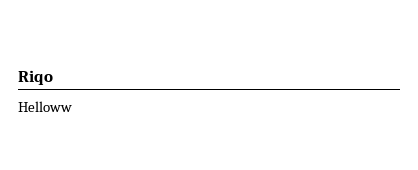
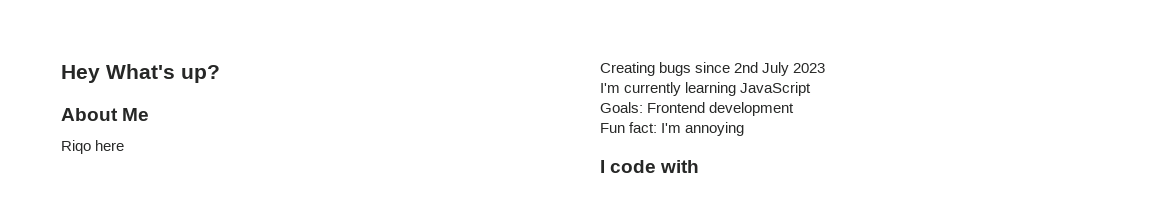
[18,70,53,85] [18,101,72,112] Riqo // Helloww -> [61,64,220,83] [61,108,150,121] [61,140,125,154] [600,62,826,76] [600,82,812,96] [600,102,795,116] [600,122,745,136] [600,160,700,173] Hey What's up? // About Me // Riqo here // Creating bugs since 2nd July 2023 // I'm currently learning JavaScript // Goals: Frontend development // Fun fact: I'm annoying // I code with

